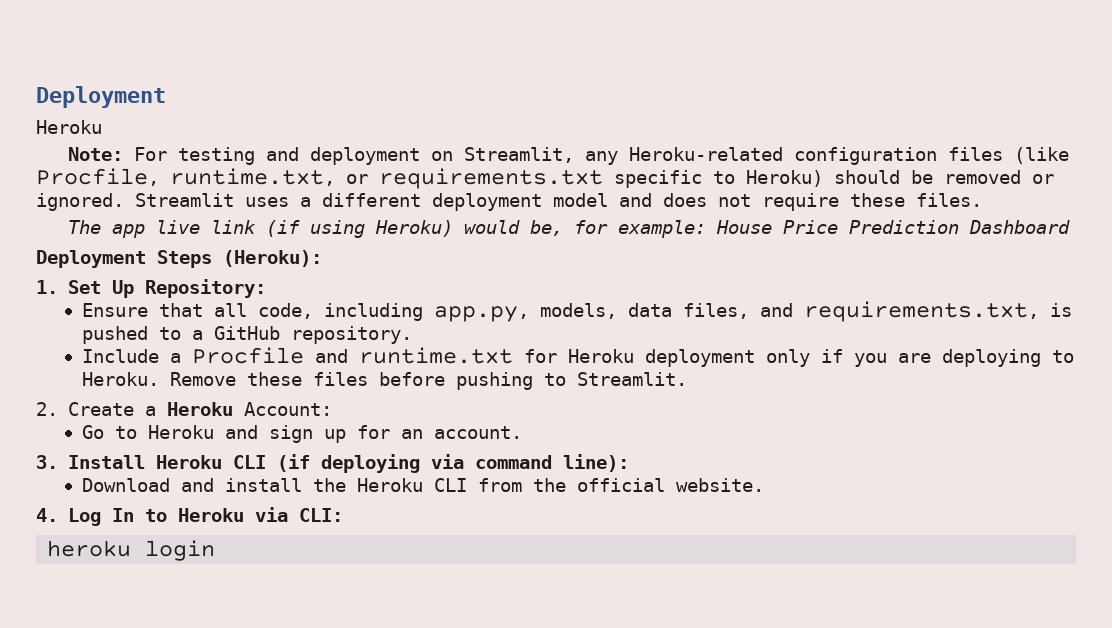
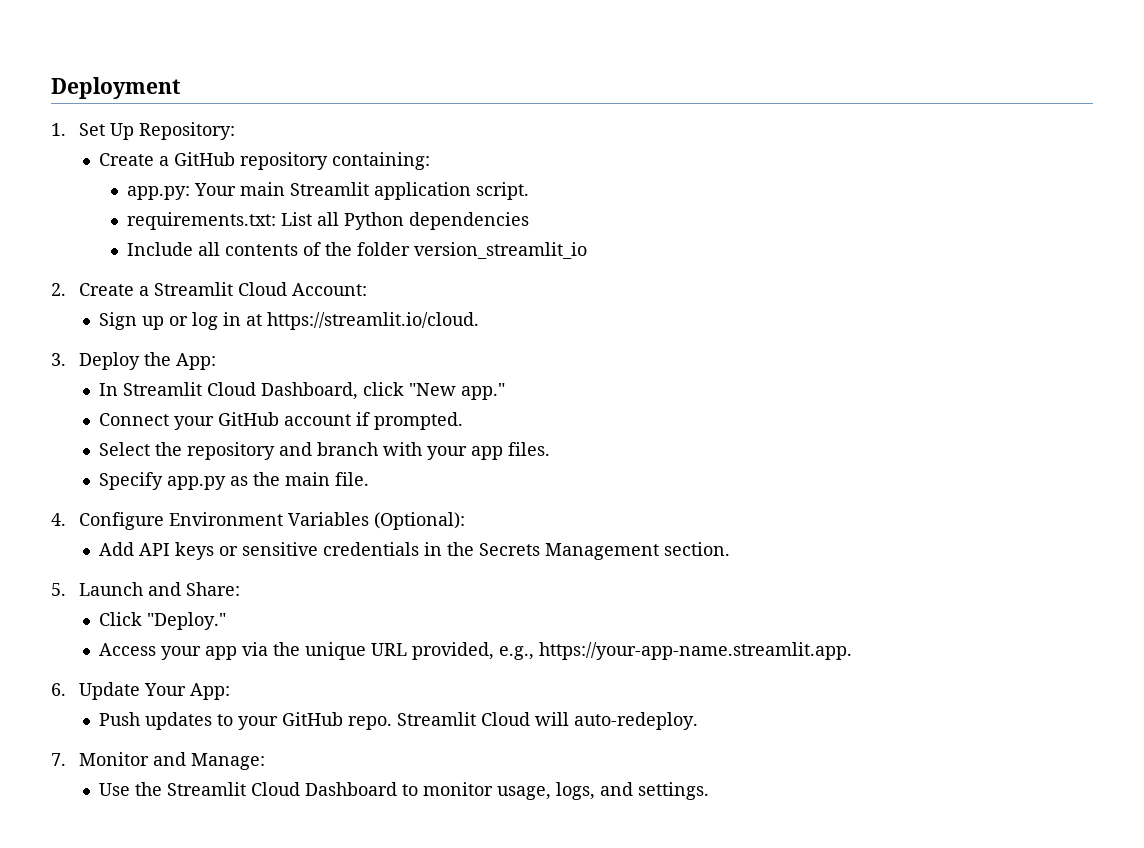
[36,120,102,134] [68,147,1070,165] [36,168,1054,189] [36,193,982,211] [68,220,1071,238] [36,250,322,268] [36,279,266,298] [82,301,1073,322] [82,326,413,344] [82,347,1075,367] [82,372,688,390] Heroku // Note: For testing and deployment on Streamlit, any Heroku-related configuration files (like Procfile, runtime.txt, or requirements.txt specific to Heroku) should be removed or ignored. Streamlit uses a different deployment model and does not require these files. // The app live link (if using Heroku) would be, for example: House Price Prediction Dashboard // Deployment Steps (Heroku): // 1. Set Up Repository: // Ensure that all code, including app.py, models, data files, and requirements.txt, is pushed to a GitHub repository. // Include a Procfile and runtime.txt for Heroku deployment only if you are deploying to Heroku. Remove these files before pushing to Streamlit. -> [51,122,236,140] [98,152,430,170] [126,182,529,200] [126,212,529,230] [126,242,587,259] 1. Set Up Repository: // Create a GitHub repository containing: // app.py: Your main Streamlit application script. // requirements.txt: List all Python dependencies // Include all contents of the folder version_streamlit_io
[166,402,233,416] Heroku -> [154,282,288,296] Streamlit Cloud
[82,425,523,443] [36,454,629,473] [82,478,765,492] [36,507,343,526] [47,540,216,561] Go to Heroku and sign up for an account. // 3. Install Heroku CLI (if deploying via command line): // Download and install the Heroku CLI from the official website. // 4. Log In to Heroku via CLI: // heroku login -> [98,312,479,330] [51,352,217,370] [98,382,505,400] [98,412,463,430] [98,442,550,460] [98,472,369,490] [51,512,466,530] [98,542,730,560] [51,582,241,596] [98,612,226,630] [98,642,852,660] [51,682,231,700] [98,712,698,730] [51,752,266,770] [98,782,709,800] Sign up or log in at https://streamlit.io/cloud. // 3. Deploy the App: // In Streamlit Cloud Dashboard, click "New app." // Connect your GitHub account if prompted. // Select the repository and branch with your app files. // Specify app.py as the main file. // 4. Configure Environment Variables (Optional): // Add API keys or sensitive credentials in the Secrets Management section. // 5. Launch and Share: // Click "Deploy." // Access your app via the unique URL provided, e.g., https://your-app-name.streamlit.app. // 6. Update Your App: // Push updates to your GitHub repo. Streamlit Cloud will auto-redeploy. // 7. Monitor and Manage: // Use the Streamlit Cloud Dashboard to monitor usage, logs, and settings.

